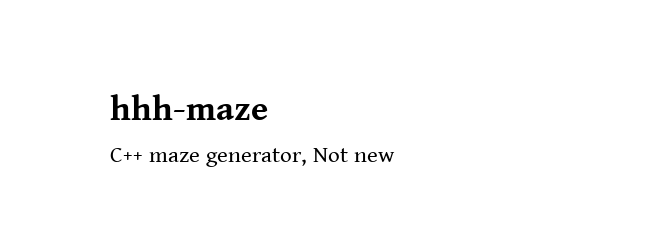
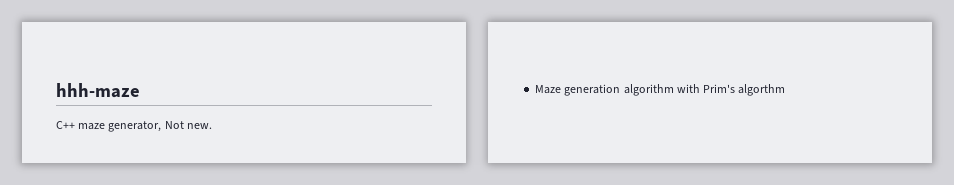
[354,152,396,162] new -> [186,123,212,129] [535,84,786,96] new. // Maze generation algorithm with Prim's algorthm

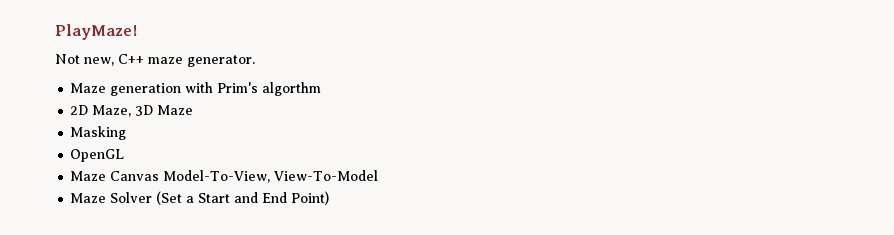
[56,83,140,98] [56,121,212,132] hhh-maze // C++ maze generator, Not new. -> [55,24,137,40] [55,54,255,67] PlayMaze! // Not new, C++ maze generator.
[623,84,674,96] algorithm -> (182, 89) none
(786, 90) none -> [70,105,194,117] [70,126,127,140] [70,149,125,162] [70,170,379,183] [70,191,330,205] // 2D Maze, 3D Maze // Masking // OpenGL // Maze Canvas Model-To-View, View-To-Model // Maze Solver (Set a Start and End Point)

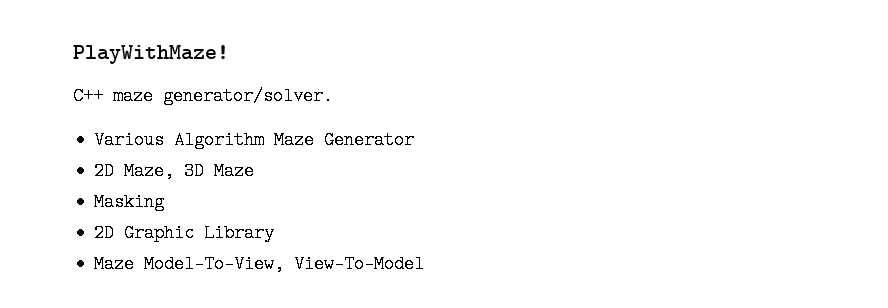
[55,24,137,40] [55,54,255,67] [70,82,322,96] PlayMaze! // Not new, C++ maze generator. // Maze generation with Prim's algorthm -> [73,45,229,64] [73,87,333,105] [94,131,415,149] PlayWithMaze! // C++ maze generator/solver. // Various Algorithm Maze Generator
[70,149,125,162] [70,171,160,181] OpenGL // Maze Canvas -> [94,224,275,242] [94,255,135,273] 2D Graphic Library // Maze
[70,191,330,205] // Maze Solver (Set a Start and End Point) -> (425, 264) none

